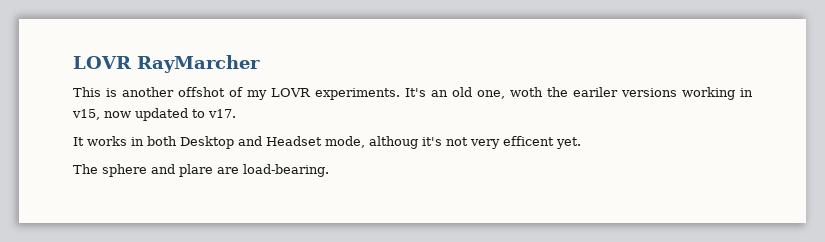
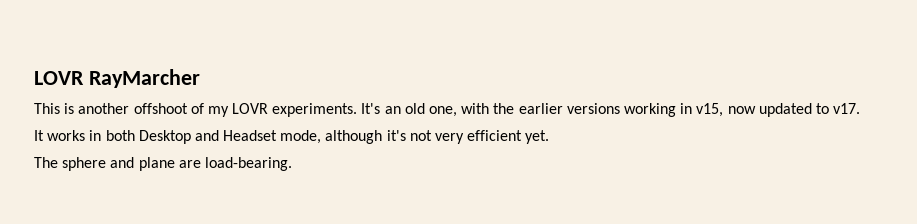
[178,87,225,97] offshot -> [133,103,188,114] offshoot
[510,87,618,97] woth the eariler -> [461,103,563,114] with the earlier
[369,136,418,149] althoug -> [325,130,383,144] although
[503,136,554,146] efficent -> [467,130,523,141] efficient
[179,164,213,177] plare -> [138,157,175,171] plane

